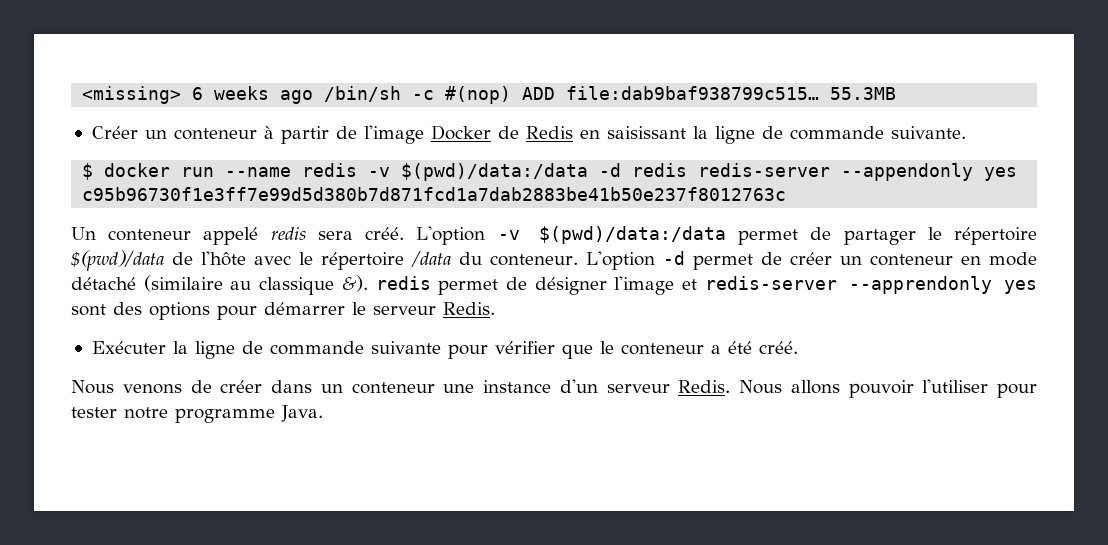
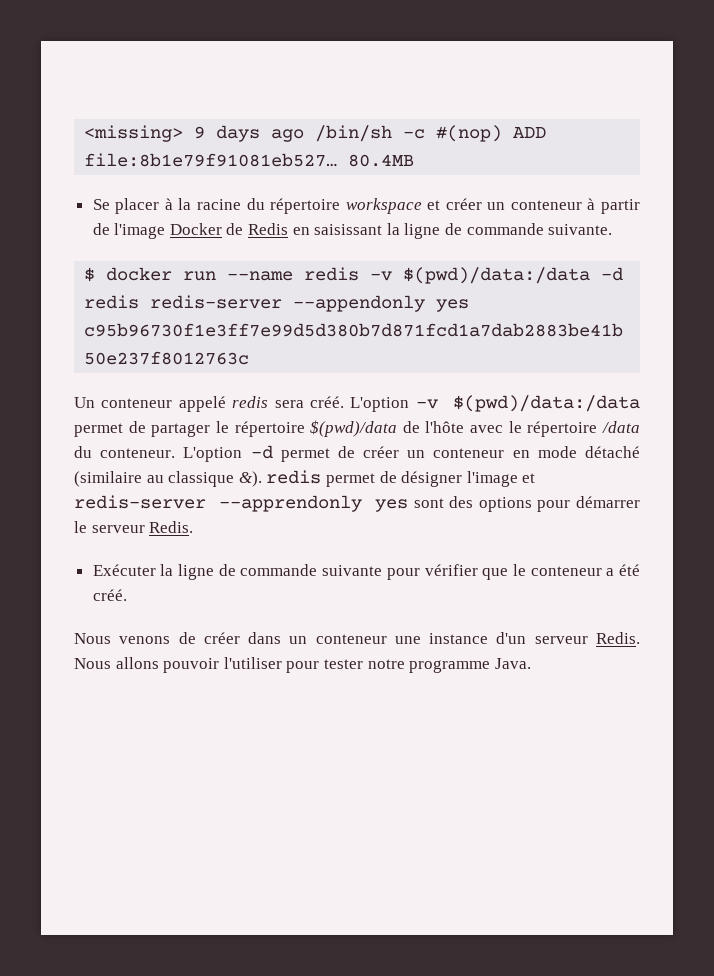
[192,86,270,100] 6 weeks -> [194,125,261,142] 9 days
[566,86,897,100] [91,126,138,139] file:dab9baf938799c515… 55.3MB // Créer -> [84,153,415,167] [92,198,482,214] file:8b1e79f91081eb527… 80.4MB // Se placer à la racine du répertoire workspace et créer

